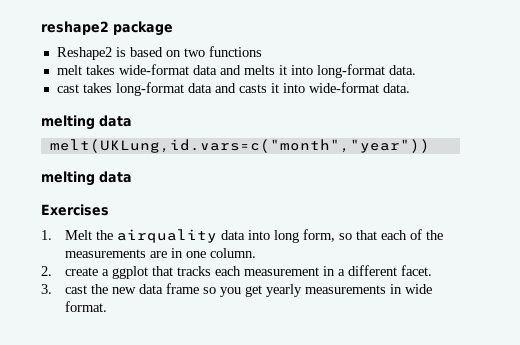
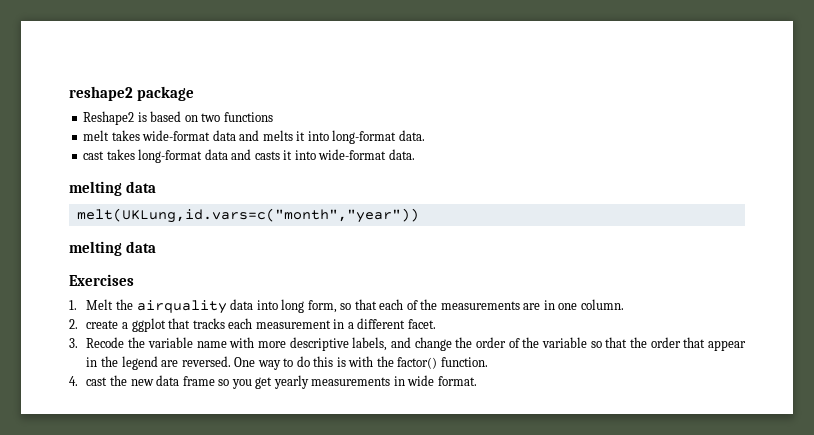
(52, 289) none -> [86,337,747,351] [86,356,488,370] [69,376,78,386] Recode the variable name with more descriptive labels, and change the order of the variable so that the order that appear in the legend are reversed. One way to do this is with the factor() function. // 4.

